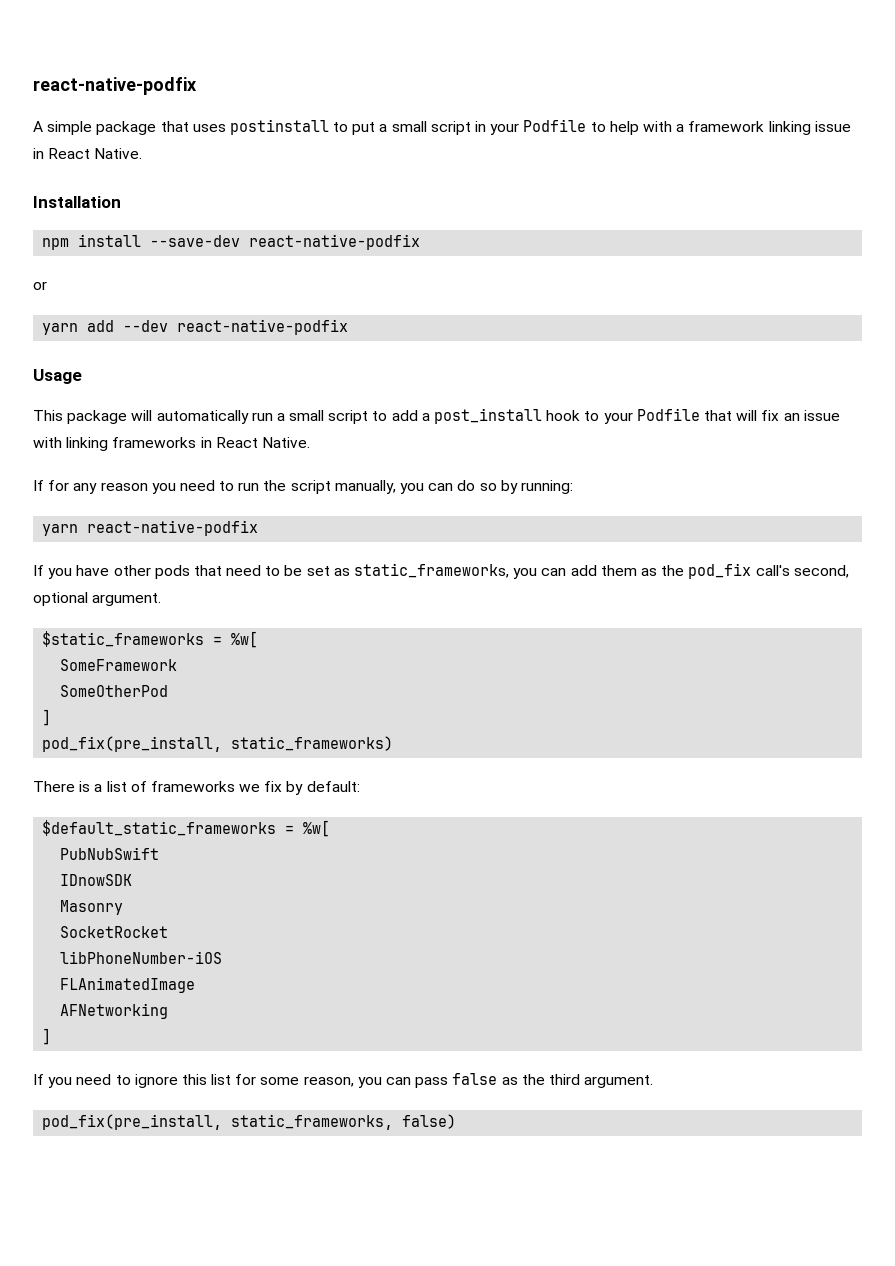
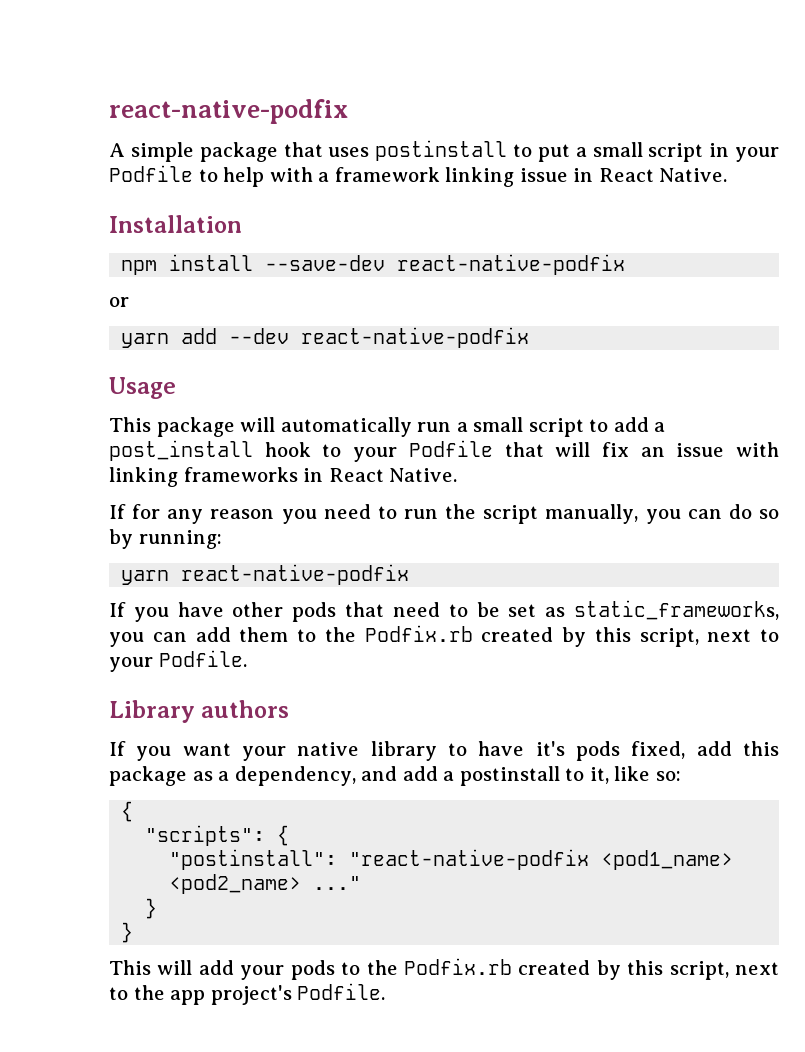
[640,563,849,579] [33,592,162,606] [42,631,259,648] [60,659,178,671] [60,685,169,697] [42,709,52,726] [42,736,394,752] [33,781,360,795] [42,820,331,837] [60,847,160,860] [60,874,133,886] [60,900,124,915] [60,926,169,938] [60,951,223,964] [60,977,196,993] [60,1003,169,1019] [42,1028,52,1045] [33,1073,654,1088] [42,1114,457,1130] as the pod_fix call's second, optional argument. // $static_frameworks = %w[ // SomeFramework // SomeOtherPod // ] // pod_fix(pre_install, static_frameworks) // There is a list of frameworks we fix by default: // $default_static_frameworks = %w[ // PubNubSwift // IDnowSDK // Masonry // SocketRocket // libPhoneNumber-iOS // FLAnimatedImage // AFNetworking // ] // If you need to ignore this list for some reason, you can pass false as the third argument. // pod_fix(pre_install, static_frameworks, false) -> [297,625,779,647] [109,650,247,672] [109,700,290,723] [109,741,779,761] [109,766,681,786] [121,801,134,822] [145,825,290,846] [169,849,734,870] [169,874,362,894] [145,898,158,919] [121,922,134,943] [109,958,779,980] [109,983,386,1005] to the Podfix.rb created by this script, next to your Podfile. // Library authors // If you want your native library to have it's pods fixed, add this package as a dependency, and add a postinstall to it, like so: // { // "scripts": { // "postinstall": "react-native-podfix <pod1_name> <pod2_name> ..." // } // } // This will add your pods to the Podfix.rb created by this script, next to the app project's Podfile.

